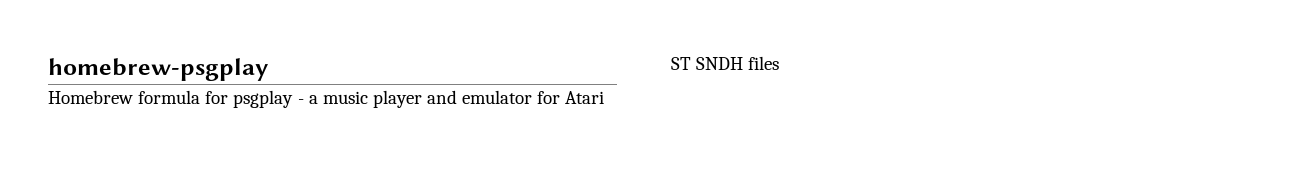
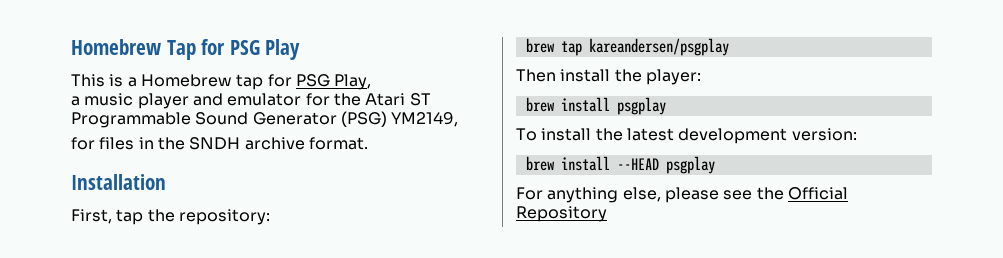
[48,58,268,81] [48,90,304,108] homebrew-psgplay // Homebrew formula for psgplay - -> [71,39,301,60] [71,74,372,90] Homebrew Tap for PSG Play // This is a Homebrew tap for PSG Play, //
(561, 97) none -> [333,93,361,106] the
[696,56,780,70] SNDH files -> [71,111,459,128] [71,137,368,150] [71,174,166,190] [71,209,270,225] [525,38,729,56] [516,69,701,85] [525,97,666,115] [516,128,857,144] [525,156,715,174] [516,187,848,203] [516,206,607,222] Programmable Sound Generator (PSG) YM2149, // for files in the SNDH archive format. // Installation // First, tap the repository: // brew tap kareandersen/psgplay // Then install the player: // brew install psgplay // To install the latest development version: // brew install --HEAD psgplay // For anything else, please see the Official Repository

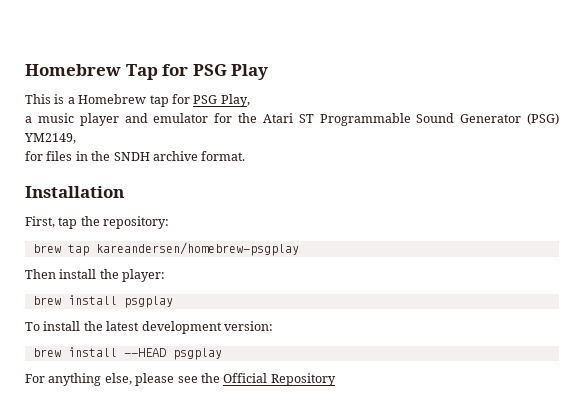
[588,38,729,56] kareandersen/psgplay -> [95,242,299,256] kareandersen/homebrew-psgplay

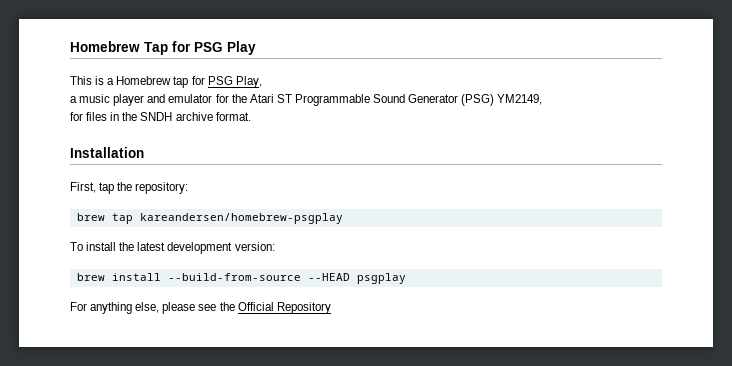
[25,269,166,282] [32,295,173,308] // Then install the player: // brew install psgplay -> (343, 218) none
(117, 352) none -> [167,273,301,281] --build-from-source

